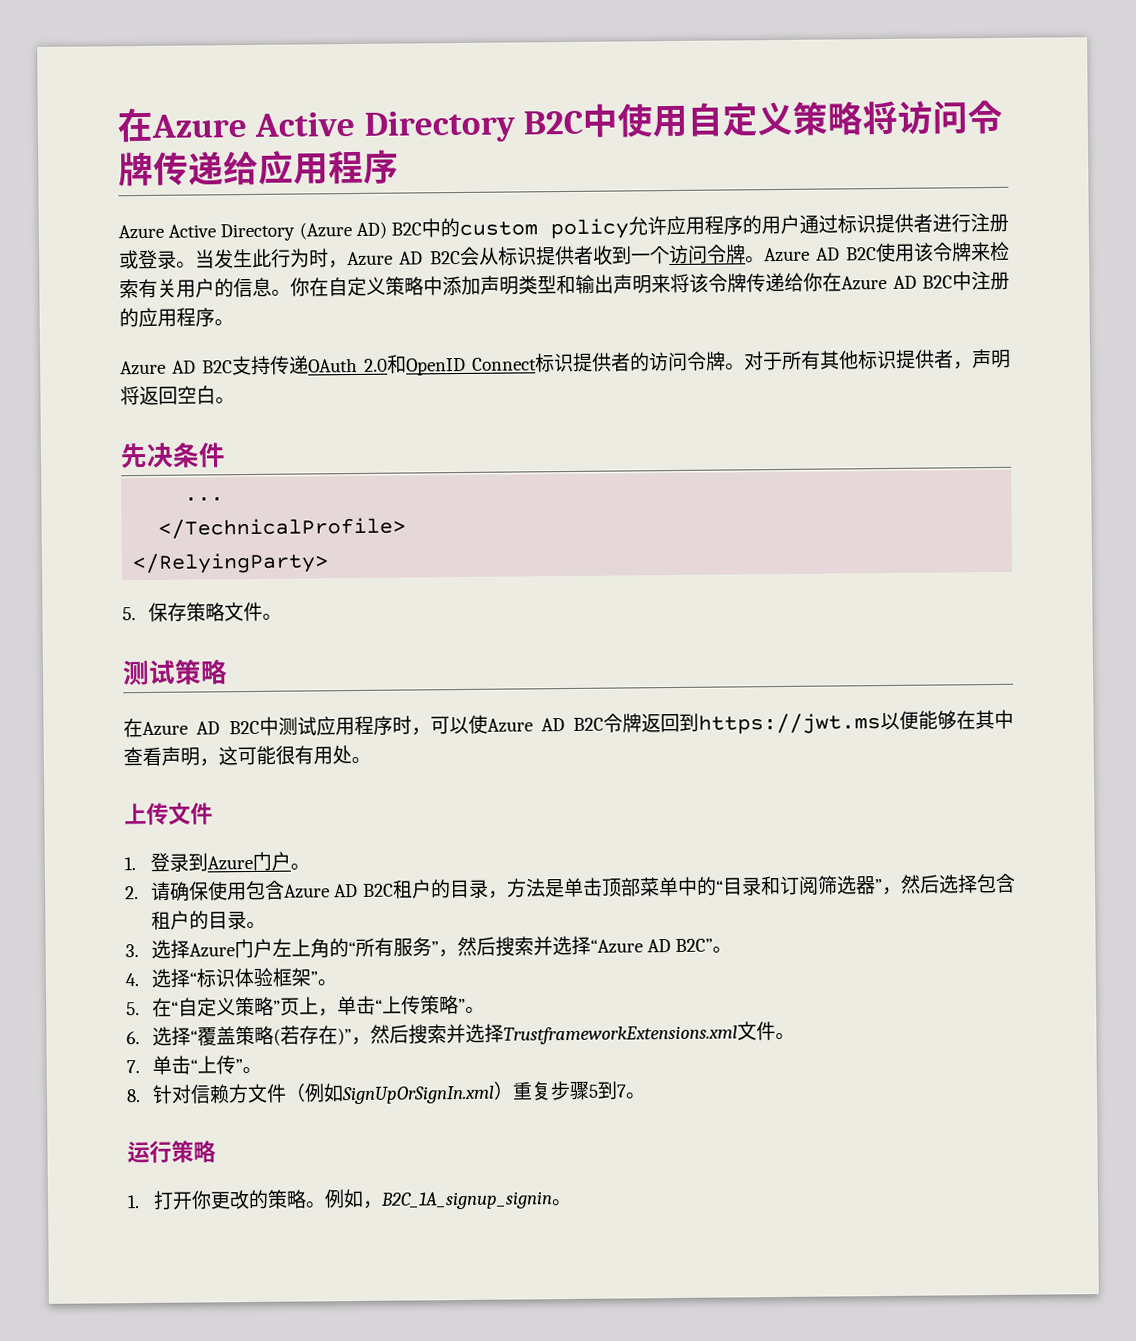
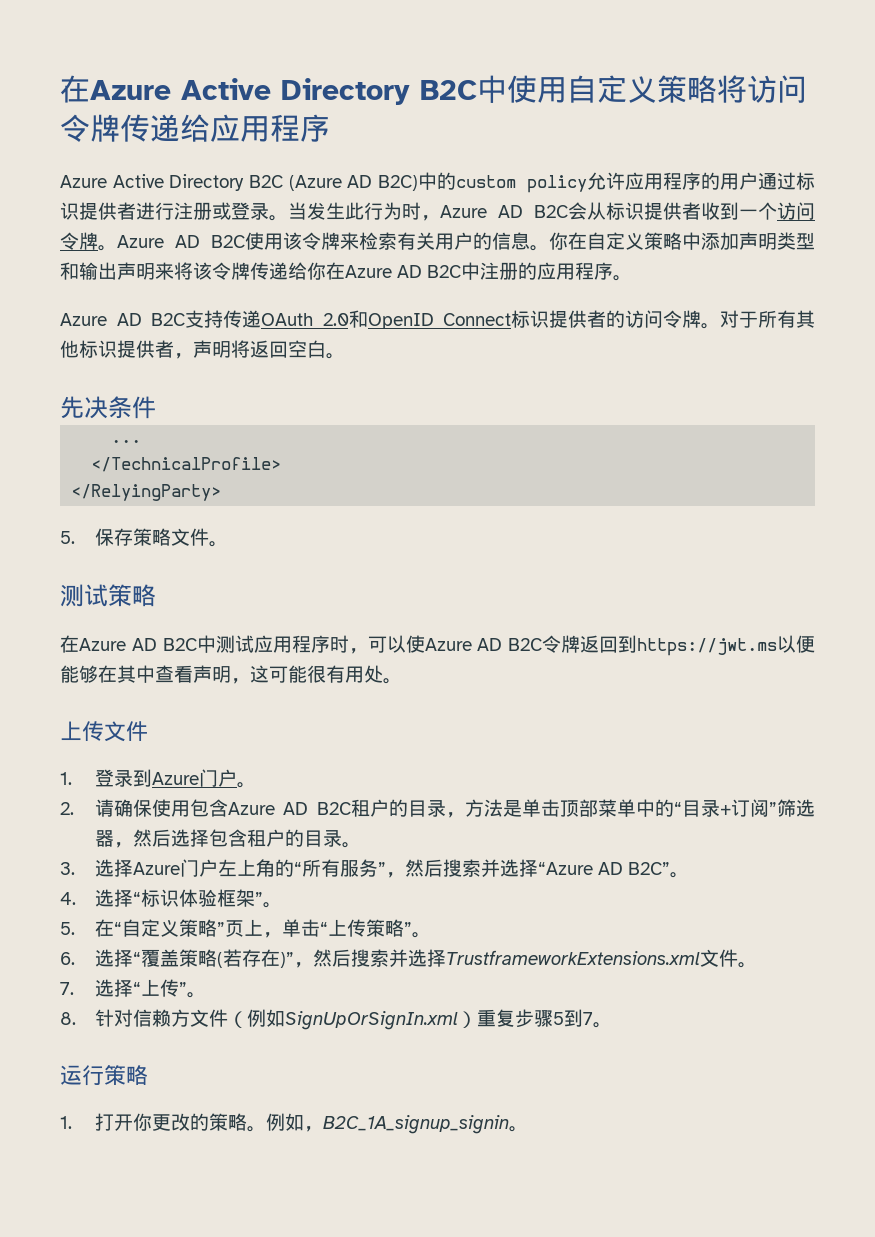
[298,221,422,240] (Azure AD) B2C -> [248,175,418,191] B2C (Azure AD B2C)
[760,875,883,896] 和订阅筛选器” -> [720,799,815,817] [94,830,114,847] +订阅”筛选器
[151,1055,191,1075] 单击 -> [94,979,133,997] 选择

